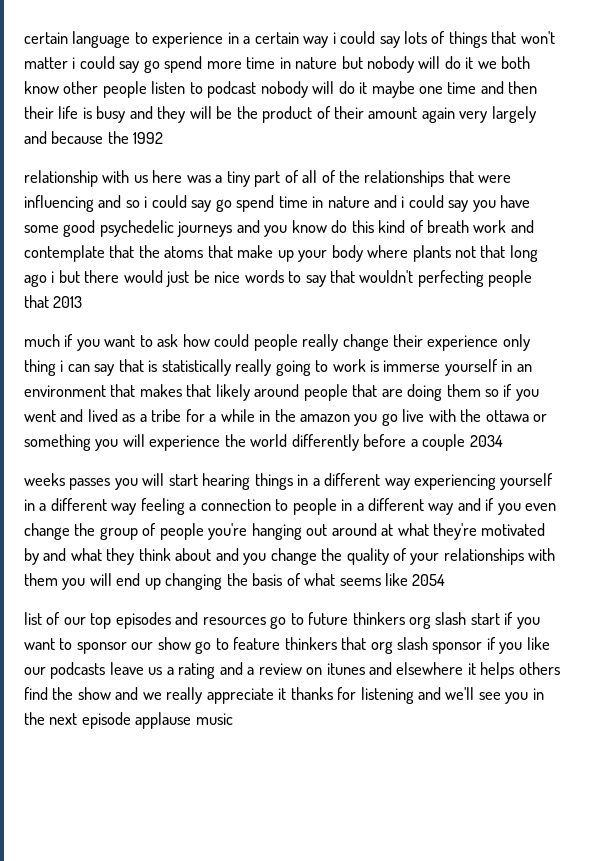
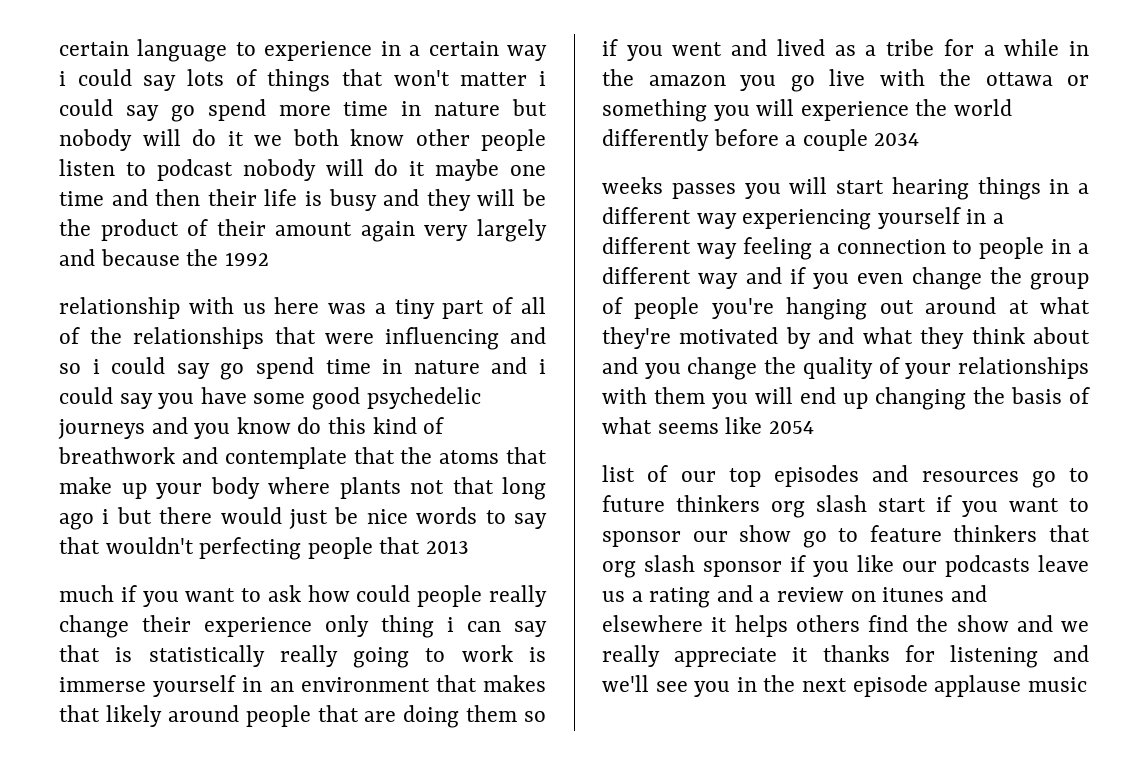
[427,220,507,233] breath work -> [58,447,175,464] breathwork

